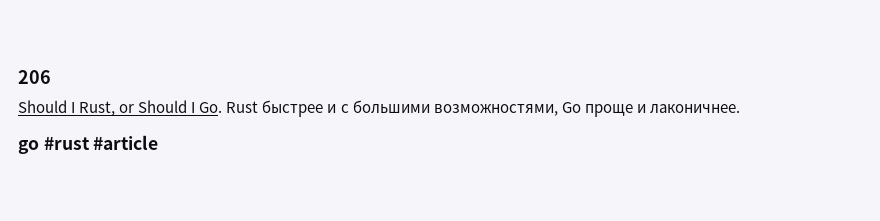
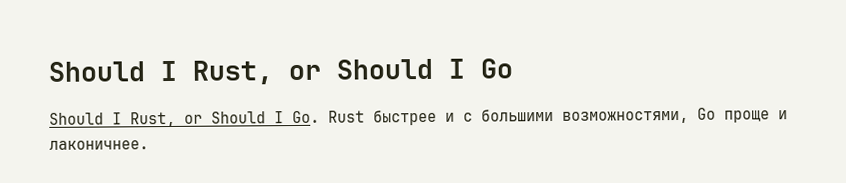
[18,70,51,84] 206 -> [48,58,513,85] Should I Rust, or Should I Go
[18,135,159,154] // go #rust #article -> (149, 145) none

